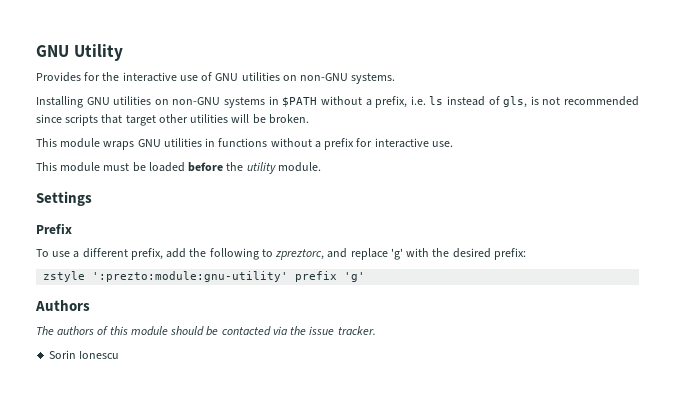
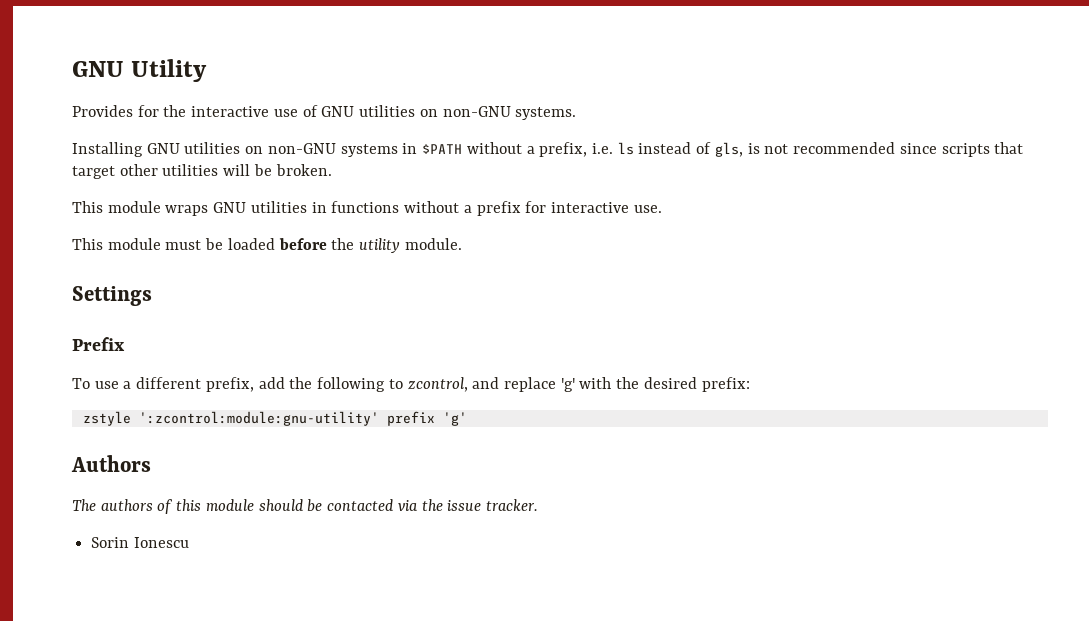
[275,249,325,260] zpreztorc, -> [407,377,468,392] zcontrol,
[92,271,289,282] ':prezto:module:gnu-utility' -> [138,411,379,426] ':zcontrol:module:gnu-utility'

